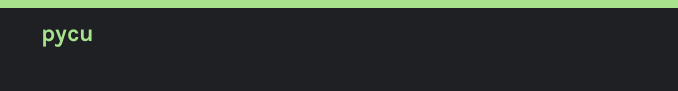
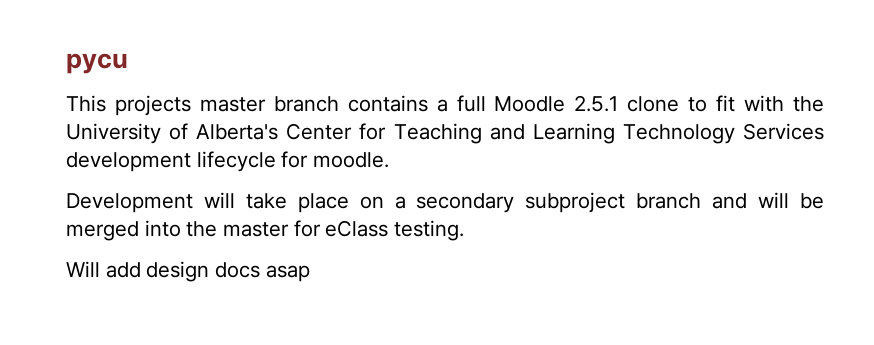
(94, 38) none -> [66,95,824,116] [66,123,824,144] [66,151,390,172] [66,192,824,213] [66,220,465,241] [66,261,310,282] // This projects master branch contains a full Moodle 2.5.1 clone to fit with the University of Alberta's Center for Teaching and Learning Technology Services development lifecycle for moodle. // Development will take place on a secondary subproject branch and will be merged into the master for eClass testing. // Will add design docs asap

